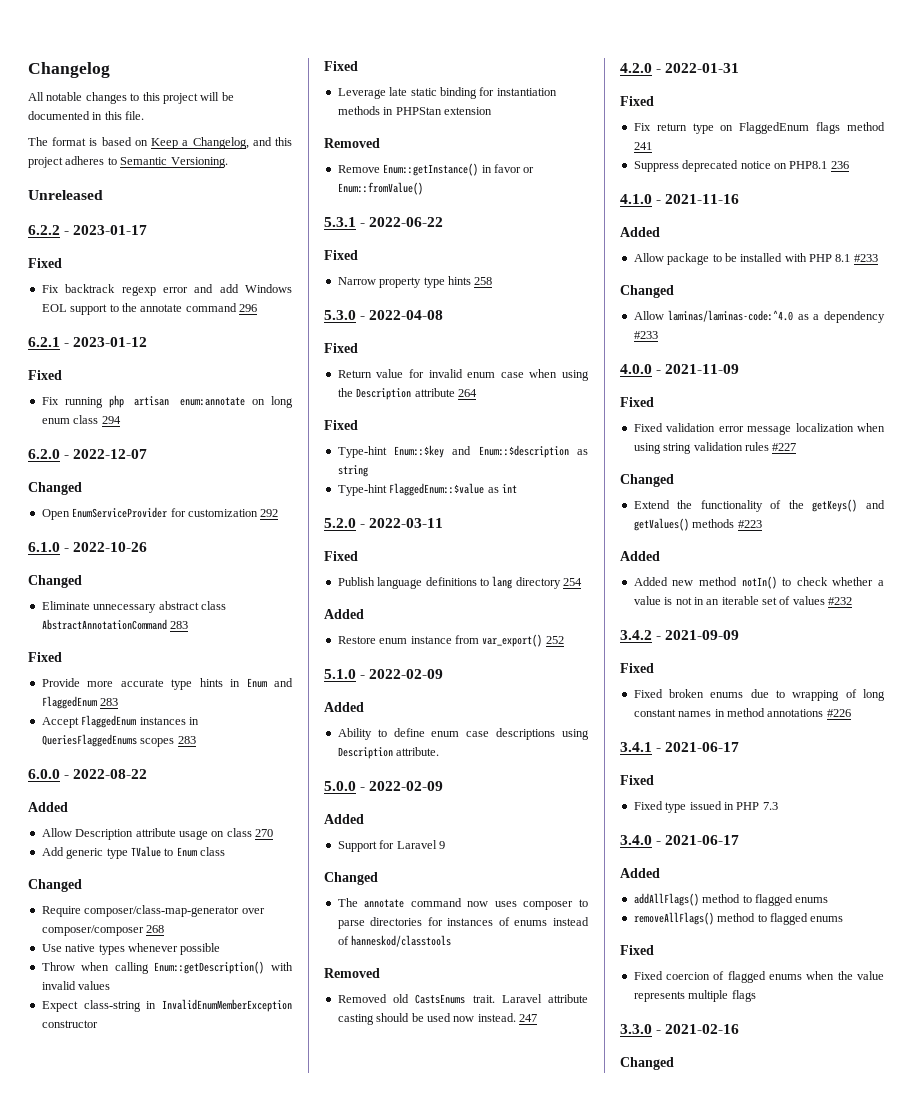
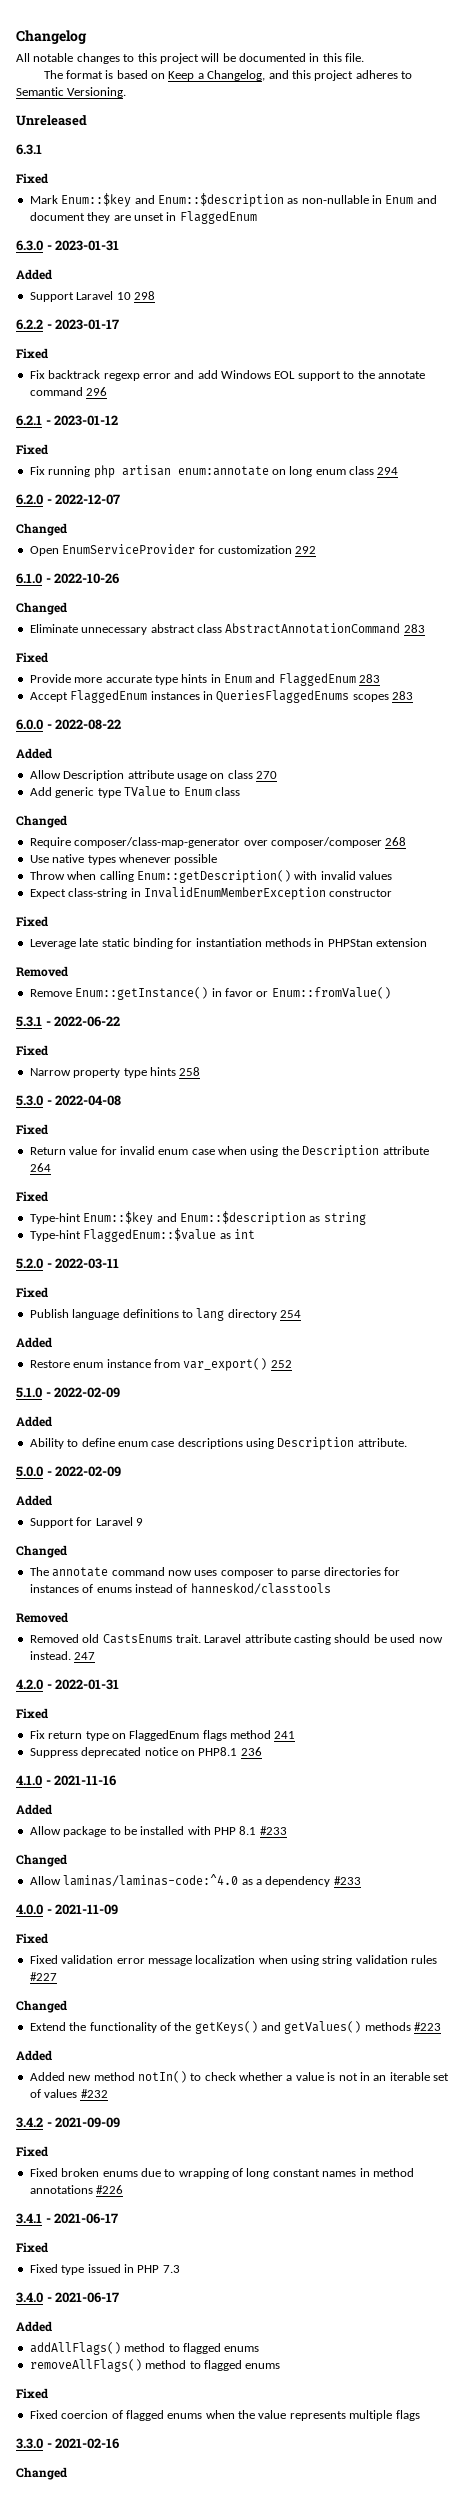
(103, 195) none -> [16,144,42,155] [16,173,48,184] [29,193,437,207] [29,211,257,224] [16,240,120,251] [16,269,52,280] [29,291,155,302] // 6.3.1 // Fixed // Mark Enum::$key and Enum::$description as non-nullable in Enum and document they are unset in FlaggedEnum // 6.3.0 - 2023-01-31 // Added // Support Laravel 10 298

